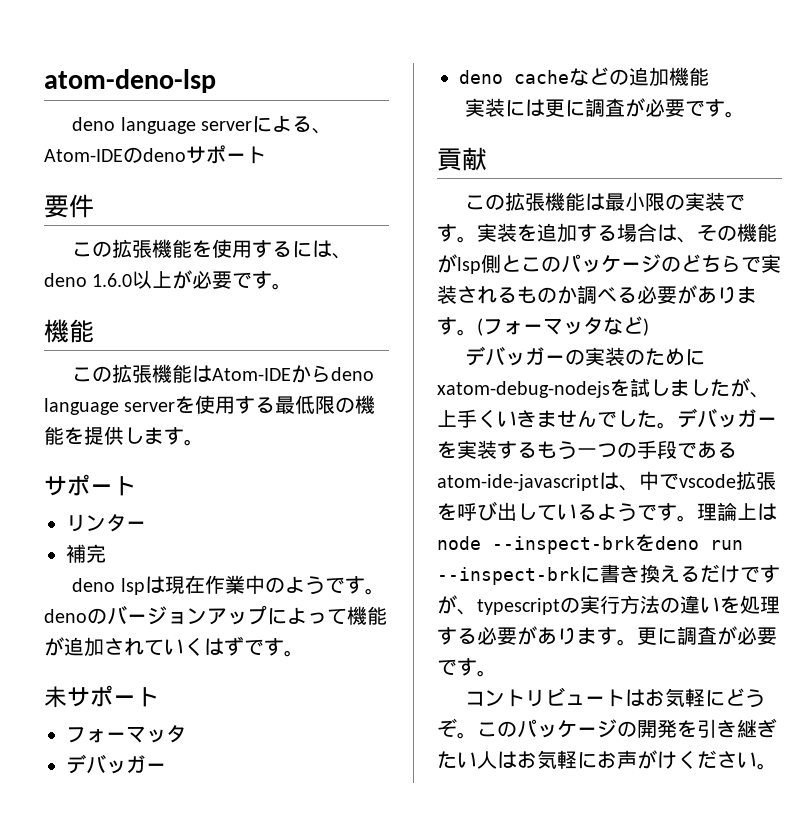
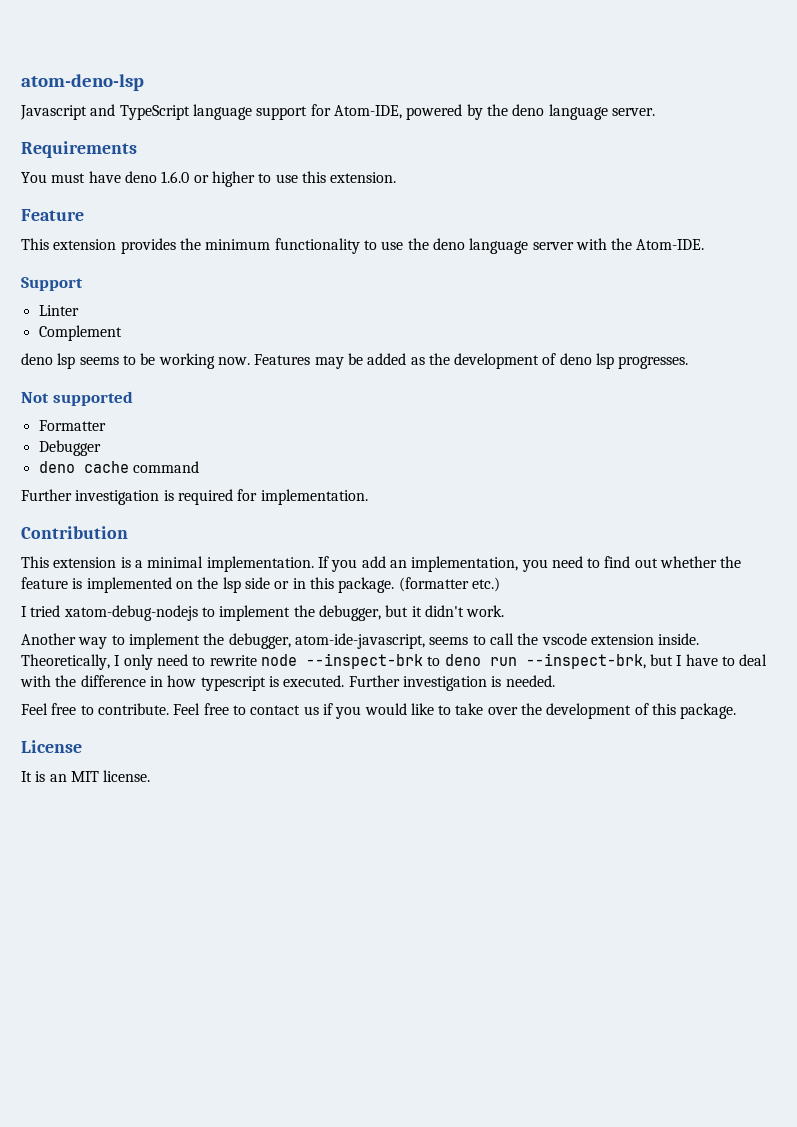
[72,115,333,134] [44,145,266,164] [44,194,94,218] [72,239,353,259] [44,270,293,290] [44,319,94,343] [72,364,375,383] [44,395,376,415] [44,426,204,446] [44,474,136,496] [66,514,146,532] [66,544,106,563] [72,575,385,595] [44,605,387,625] [44,636,304,657] [44,685,159,708] [66,725,186,743] [66,754,166,774] [459,67,709,87] [465,98,746,118] [437,147,487,171] [465,192,746,211] [437,223,777,243] [437,254,781,274] [437,285,757,304] [437,316,649,336] [465,346,706,366] [437,378,770,398] [437,408,777,429] [437,440,737,460] [437,471,776,491] [437,501,777,522] deno language serverによる、Atom-IDEのdenoサポート // 要件 // この拡張機能を使用するには、deno 1.6.0以上が必要です。 // 機能 // この拡張機能はAtom-IDEからdeno language serverを使用する最低限の機能を提供します。 // サポート // リンター // 補完 // deno lspは現在作業中のようです。denoのバージョンアップによって機能が追加されていくはずです。 // 未サポート // フォーマッタ // デバッガー // deno cacheなどの追加機能 // 実装には更に調査が必要です。 // 貢献 // この拡張機能は最小限の実装です。実装を追加する場合は、その機能がlsp側とこのパッケージのどちらで実装されるものか調べる必要があります。(フォーマッタなど) // デバッガーの実装のためにxatom-debug-nodejsを試しましたが、上手くいきませんでした。デバッガーを実装するもう一つの手段であるatom-ide-javascriptは、中でvscode拡張を呼び出しているようです。理論上は -> [20,104,655,120] [21,141,137,158] [21,171,397,187] [21,209,84,221] [21,238,705,254] [21,277,83,291] [38,305,79,316] [38,325,122,341] [21,353,689,369] [21,391,133,406] [38,420,106,431] [38,440,101,456] [38,461,199,473] [21,489,368,505] [21,526,128,539] [21,556,742,572] [21,577,500,593] [21,605,505,621] [21,633,700,649] [21,654,257,670] Javascript and TypeScript language support for Atom-IDE, powered by the deno language server. // Requirements // You must have deno 1.6.0 or higher to use this extension. // Feature // This extension provides the minimum functionality to use the deno language server with the Atom-IDE. // Support // Linter // Complement // deno lsp seems to be working now. Features may be added as the development of deno lsp progresses. // Not supported // Formatter // Debugger // deno cache command // Further investigation is required for implementation. // Contribution // This extension is a minimal implementation. If you add an implementation, you need to find out whether the feature is implemented on the lsp side or in this package. (formatter etc.) // I tried xatom-debug-nodejs to implement the debugger, but it didn't work. // Another way to implement the debugger, atom-ide-javascript, seems to call the vscode extension inside. Theoretically, I only need to rewrite
[635,534,655,552] を -> [427,656,441,666] to
[437,564,780,585] [437,595,780,615] [437,626,777,646] [437,658,497,677] [465,687,766,708] [437,718,777,739] [437,750,777,770] --inspect-brkに書き換えるだけですが、typescriptの実行方法の違いを処理する必要があります。更に調査が必要です。 // コントリビュートはお気軽にどうぞ。このパッケージの開発を引き継ぎたい人はお気軽にお声がけください。 -> [525,653,768,669] [20,675,555,691] [21,703,737,719] [21,740,82,753] [21,770,151,782] --inspect-brk, but I have to deal with the difference in how typescript is executed. Further investigation is needed. // Feel free to contribute. Feel free to contact us if you would like to take over the development of this package. // License // It is an MIT license.

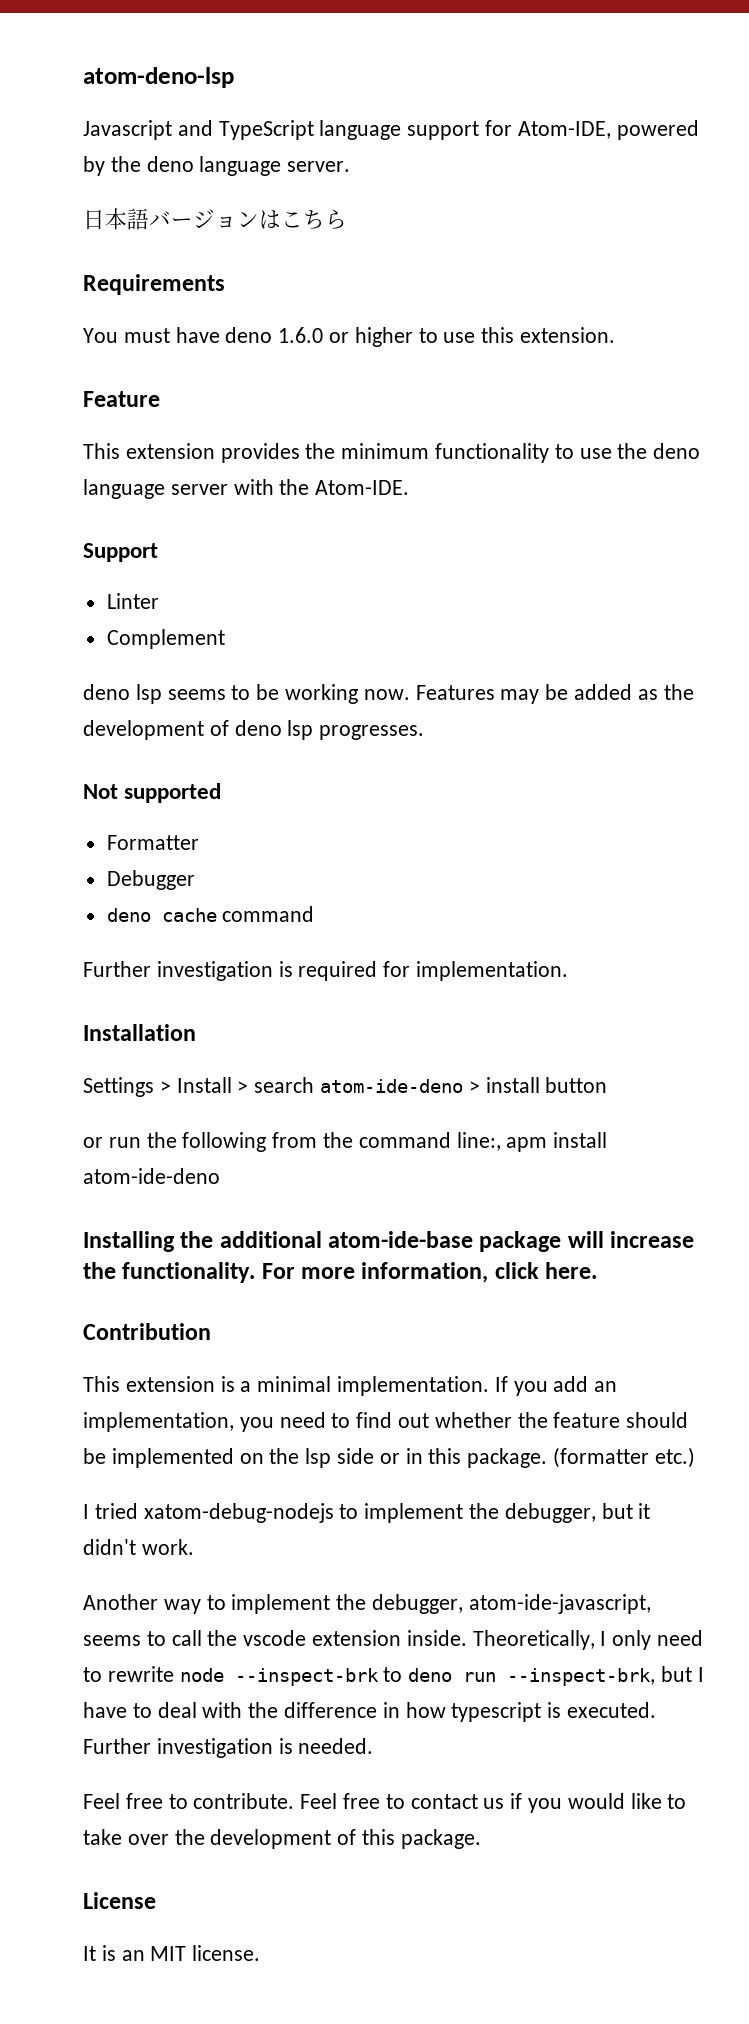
(655, 112) none -> [83,208,347,230] // 日本語バージョンはこちら
(368, 497) none -> [83,1024,196,1041] [83,1077,608,1097] [83,1132,608,1152] [83,1168,220,1184] [83,1231,695,1252] [83,1262,598,1283] // Installation // Settings > Install > search atom-ide-deno > install button // or run the following from the command line:, apm install atom-ide-deno // Installing the additional atom-ide-base package will increase the functionality. For more information, click here.
[72,578,83,589] is -> [626,1412,689,1428] [83,1448,106,1464] should be

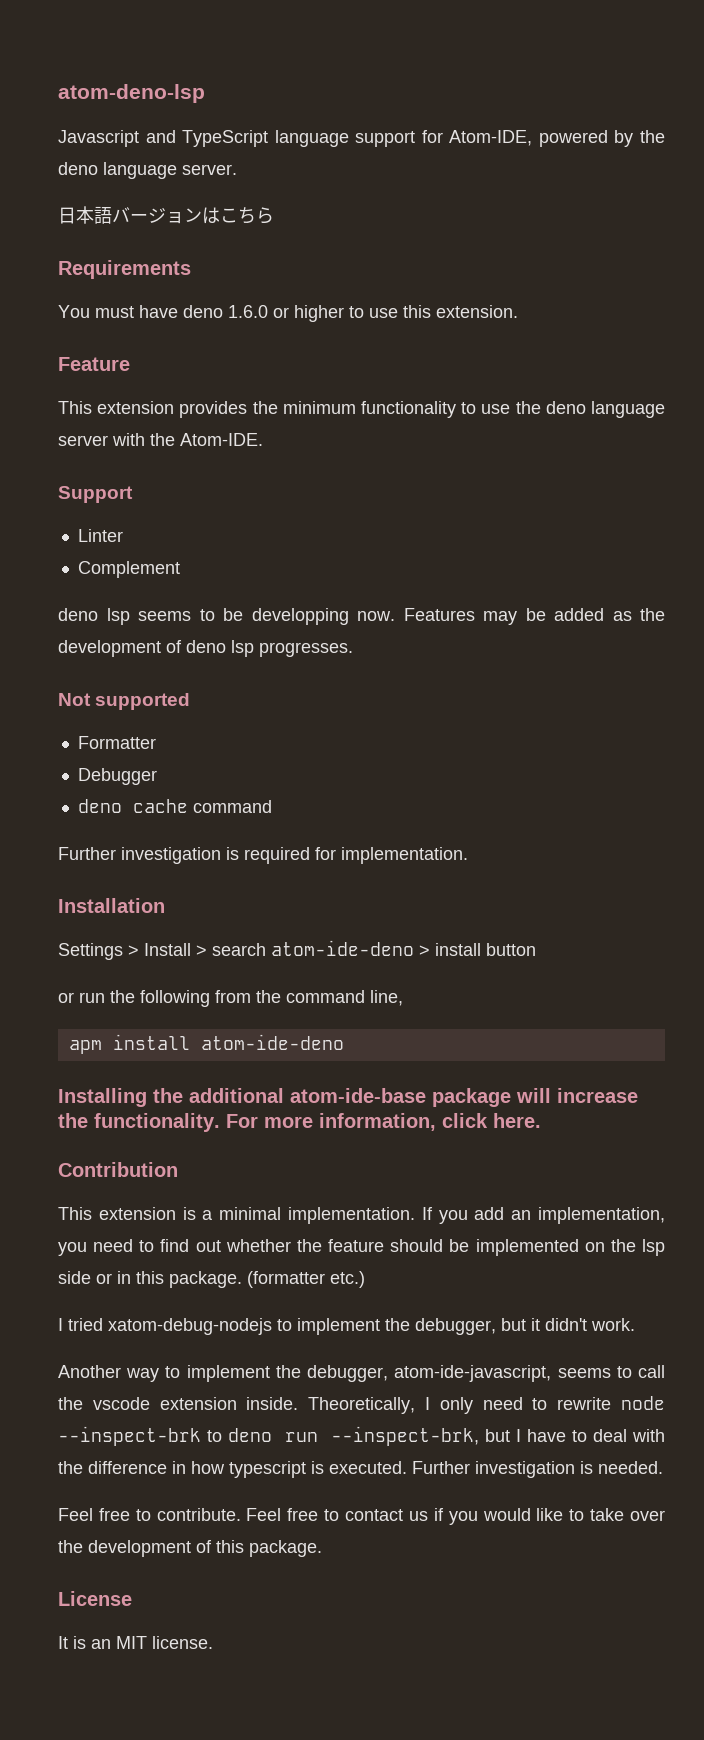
[285,684,359,704] working -> [251,608,349,625] developping
[456,1132,501,1151] line:, -> [370,990,403,1006] line, //

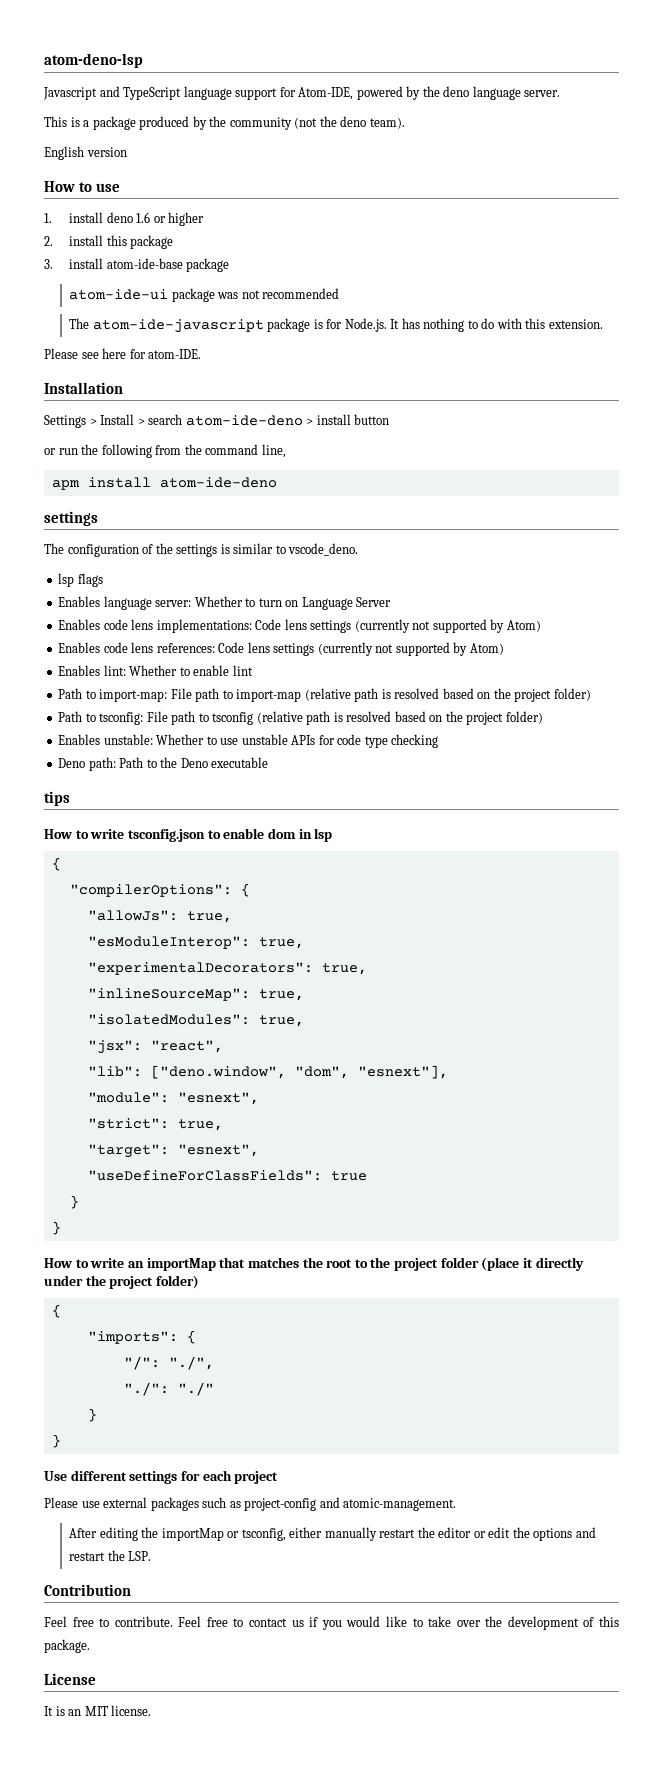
[58,206,274,224] [58,260,191,279] [58,305,518,322] [58,357,130,371] [58,401,665,418] [58,433,263,446] [58,486,133,503] [77,529,123,542] [77,561,180,578] [58,608,665,625] [58,640,353,657] [58,693,191,710] [77,736,156,749] [77,768,157,785] [77,799,272,813] [58,847,468,864] 日本語バージョンはこちら // Requirements // You must have deno 1.6.0 or higher to use this extension. // Feature // This extension provides the minimum functionality to use the deno language server with the Atom-IDE. // Support // Linter // Complement // deno lsp seems to be developping now. Features may be added as the development of deno lsp progresses. // Not supported // Formatter // Debugger // deno cache command // Further investigation is required for implementation. -> [44,116,405,130] [44,146,127,160] [44,181,120,192] [44,212,205,226] [44,235,174,249] [44,258,230,272] [68,288,340,302] [68,318,603,333] [44,348,202,359] This is a package produced by the community (not the deno team). // English version // How to use // 1. install deno 1.6 or higher // 2. install this package // 3. install atom-ide-base package // atom-ide-ui package was not recommended // The atom-ide-javascript package is for Node.js. It has nothing to do with this extension. // Please see here for atom-IDE.
[58,1088,638,1107] [58,1113,541,1132] [58,1162,178,1177] [58,1207,665,1224] [58,1239,665,1256] [58,1271,365,1288] [58,1318,635,1335] [58,1365,665,1382] [58,1396,665,1414] [58,1426,665,1446] [58,1461,663,1478] Installing the additional atom-ide-base package will increase the functionality. For more information, click here. // Contribution // This extension is a minimal implementation. If you add an implementation, you need to find out whether the feature should be implemented on the lsp side or in this package. (formatter etc.) // I tried xatom-debug-nodejs to implement the debugger, but it didn't work. // Another way to implement the debugger, atom-ide-javascript, seems to call the vscode extension inside. Theoretically, I only need to rewrite node --inspect-brk to deno run --inspect-brk, but I have to deal with the difference in how typescript is executed. Further investigation is needed. -> [44,511,98,526] [44,543,359,557] [58,573,103,587] [58,596,392,610] [58,619,541,633] [58,642,504,656] [58,665,253,676] [58,688,591,702] [58,711,543,725] [58,734,439,748] [58,757,269,771] [44,791,70,806] [44,828,333,842] [51,857,61,871] [69,883,250,897] [87,910,232,923] [87,936,304,949] [87,962,367,975] [87,988,304,1001] [87,1014,304,1027] [87,1040,223,1054] [87,1065,448,1079] [87,1092,259,1105] [87,1118,223,1131] [87,1144,259,1158] [87,1170,367,1181] [69,1195,79,1209] [51,1221,61,1235] [44,1257,584,1271] [44,1275,199,1289] [51,1304,61,1318] [87,1330,196,1344] [123,1356,214,1370] [123,1382,214,1396] [87,1408,97,1422] [51,1434,61,1448] [44,1470,279,1484] [44,1497,457,1511] [68,1527,596,1541] [68,1550,152,1561] [44,1584,131,1596] settings // The configuration of the settings is similar to vscode_deno. // lsp flags // Enables language server: Whether to turn on Language Server // Enables code lens implementations: Code lens settings (currently not supported by Atom) // Enables code lens references: Code lens settings (currently not supported by Atom) // Enables lint: Whether to enable lint // Path to import-map: File path to import-map (relative path is resolved based on the project folder) // Path to tsconfig: File path to tsconfig (relative path is resolved based on the project folder) // Enables unstable: Whether to use unstable APIs for code type checking // Deno path: Path to the Deno executable // tips // How to write tsconfig.json to enable dom in lsp // { // "compilerOptions": { // "allowJs": true, // "esModuleInterop": true, // "experimentalDecorators": true, // "inlineSourceMap": true, // "isolatedModules": true, // "jsx": "react", // "lib": ["deno.window", "dom", "esnext"], // "module": "esnext", // "strict": true, // "target": "esnext", // "useDefineForClassFields": true // } // } // How to write an importMap that matches the root to the project folder (place it directly under the project folder) // { // "imports": { // "/": "./", // "./": "./" // } // } // Use different settings for each project // Please use external packages such as project-config and atomic-management. // After editing the importMap or tsconfig, either manually restart the editor or edit the options and restart the LSP. // Contribution

